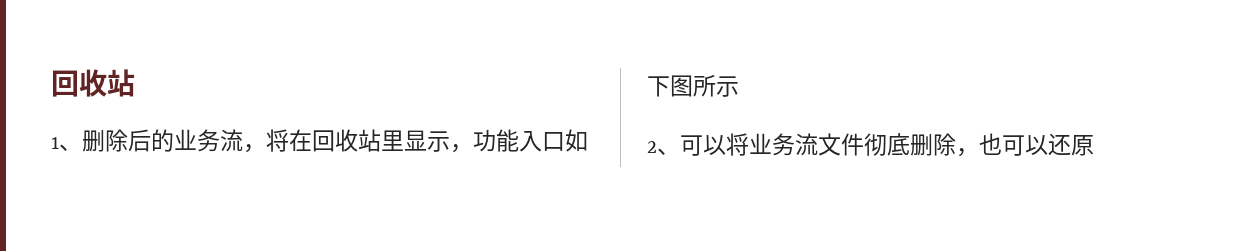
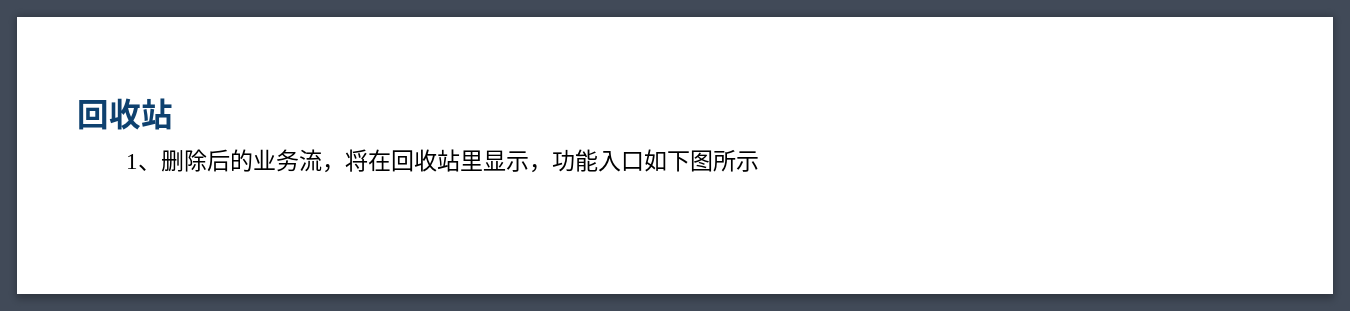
[647,133,1094,157] // 2、可以将业务流文件彻底删除，也可以还原 -> (760, 161) none

